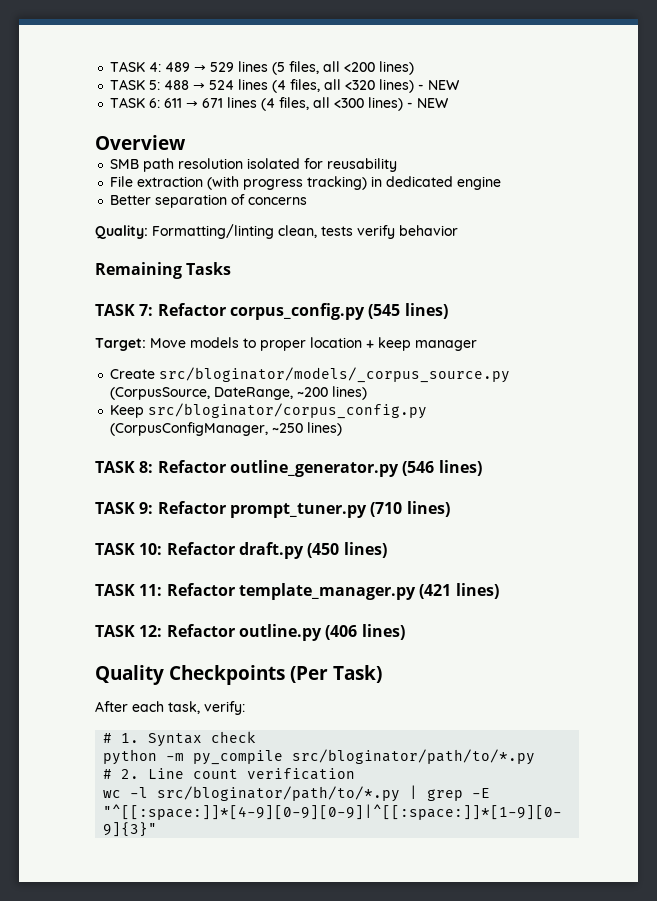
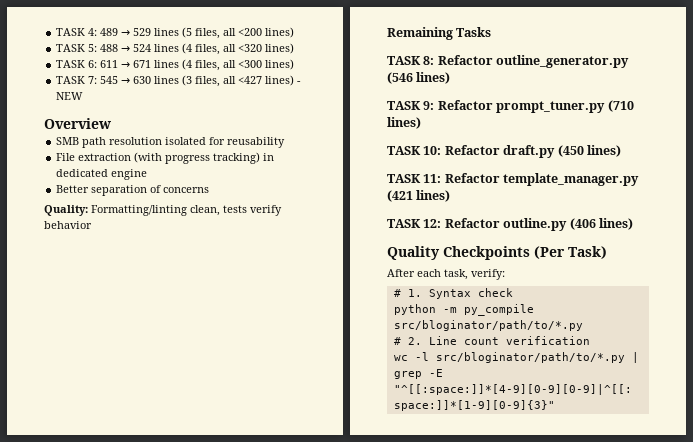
[418,80,461,90] - NEW -> (295, 48) none
(404, 104) none -> [56,75,295,87] // TASK 7: 545 → 630 lines (3 files, all <427 lines)
[95,303,448,320] [95,337,477,351] [110,367,511,383] [110,386,368,400] [110,403,428,419] [110,422,343,436] // TASK 7: Refactor corpus_config.py (545 lines) // Target: Move models to proper location + keep manager // Create src/bloginator/models/_corpus_source.py (CorpusSource, DateRange, ~200 lines) // Keep src/bloginator/corpus_config.py (CorpusConfigManager, ~250 lines) -> (492, 32) none

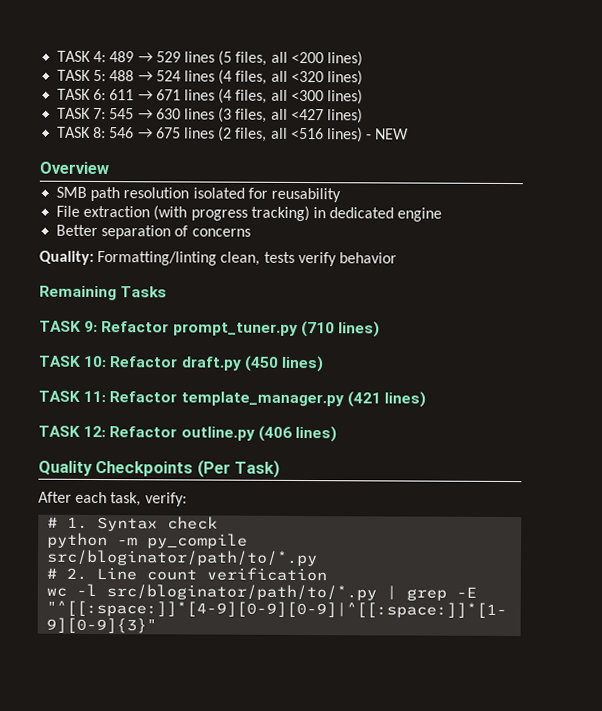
(295, 80) none -> [57,126,363,143] // TASK 8: 546 → 675 lines (2 files, all <516 lines)
[387,55,630,68] [387,72,451,84] // TASK 8: Refactor outline_generator.py (546 lines) -> (168, 292) none

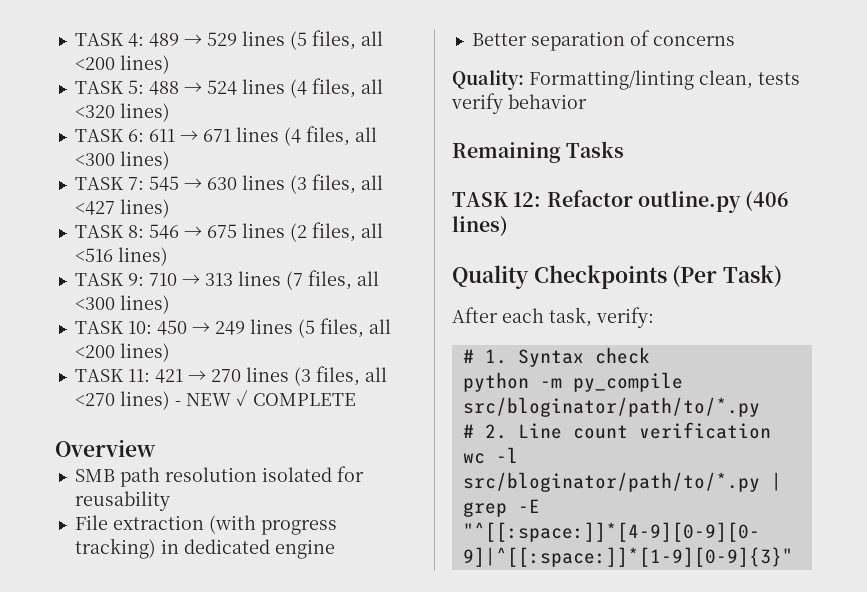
(363, 135) none -> [74,270,379,290] [74,295,170,314] [74,318,391,338] [74,343,170,362] [74,366,387,386] [74,391,170,410] // TASK 9: 710 → 313 lines (7 files, all <300 lines) // TASK 10: 450 → 249 lines (5 files, all <200 lines) // TASK 11: 421 → 270 lines (3 files, all <270 lines)
(410, 134) none -> [235,390,356,406] ✓ COMPLETE
[39,320,380,338] [38,355,323,373] [38,390,426,408] // TASK 9: Refactor prompt_tuner.py (710 lines) // TASK 10: Refactor draft.py (450 lines) // TASK 11: Refactor template_manager.py (421 lines) -> (625, 149) none

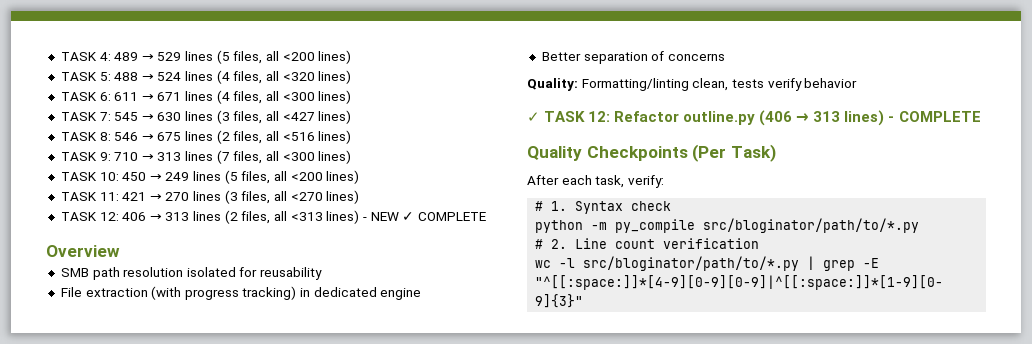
(170, 400) none -> [60,210,360,224] // TASK 12: 406 → 313 lines (2 files, all <313 lines)
[452,141,625,163] Remaining Tasks // -> [527,112,540,122] ✓
[452,216,508,236] lines) -> [796,110,981,126] → 313 lines) - COMPLETE

